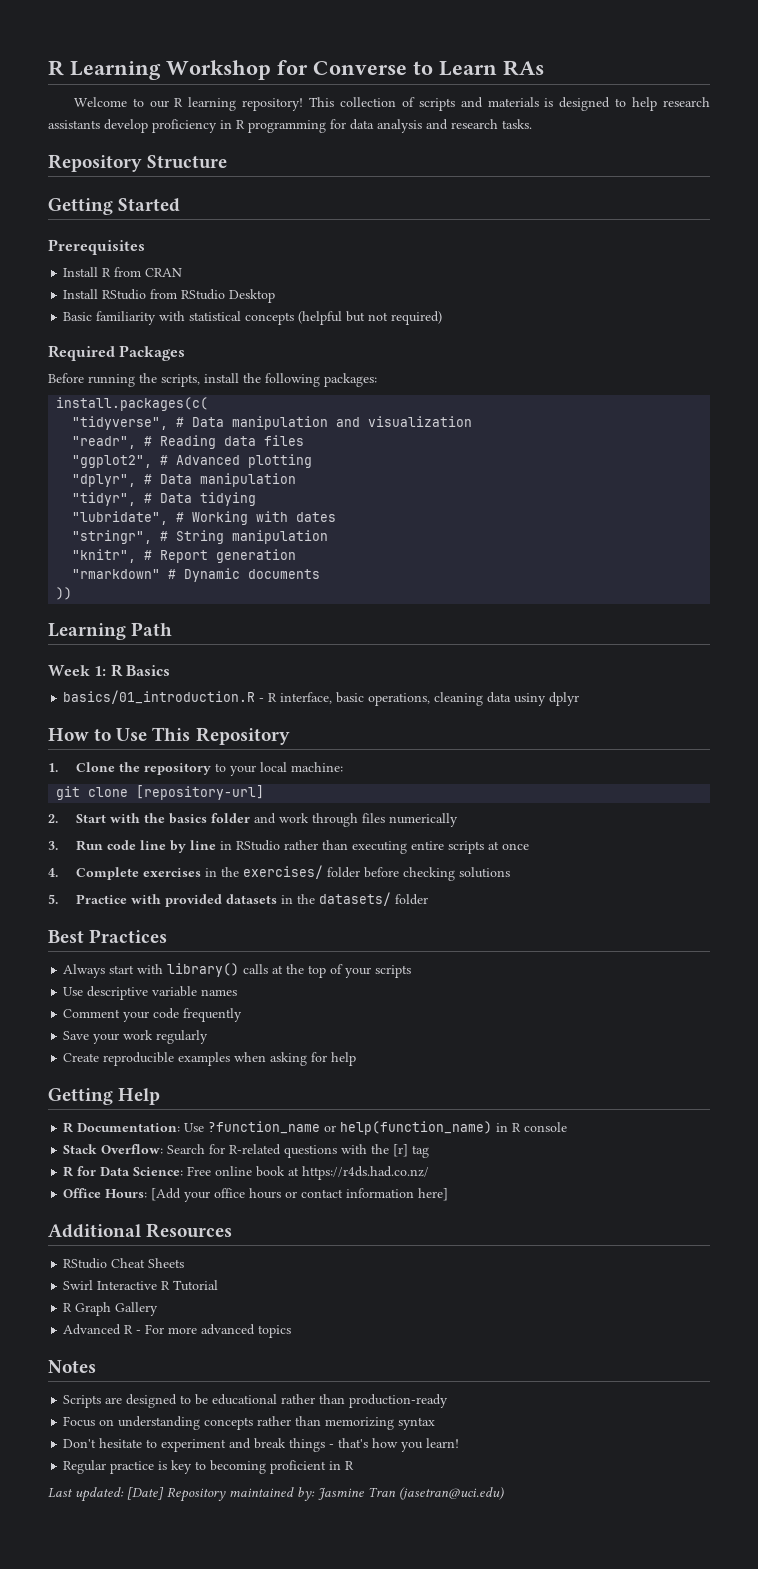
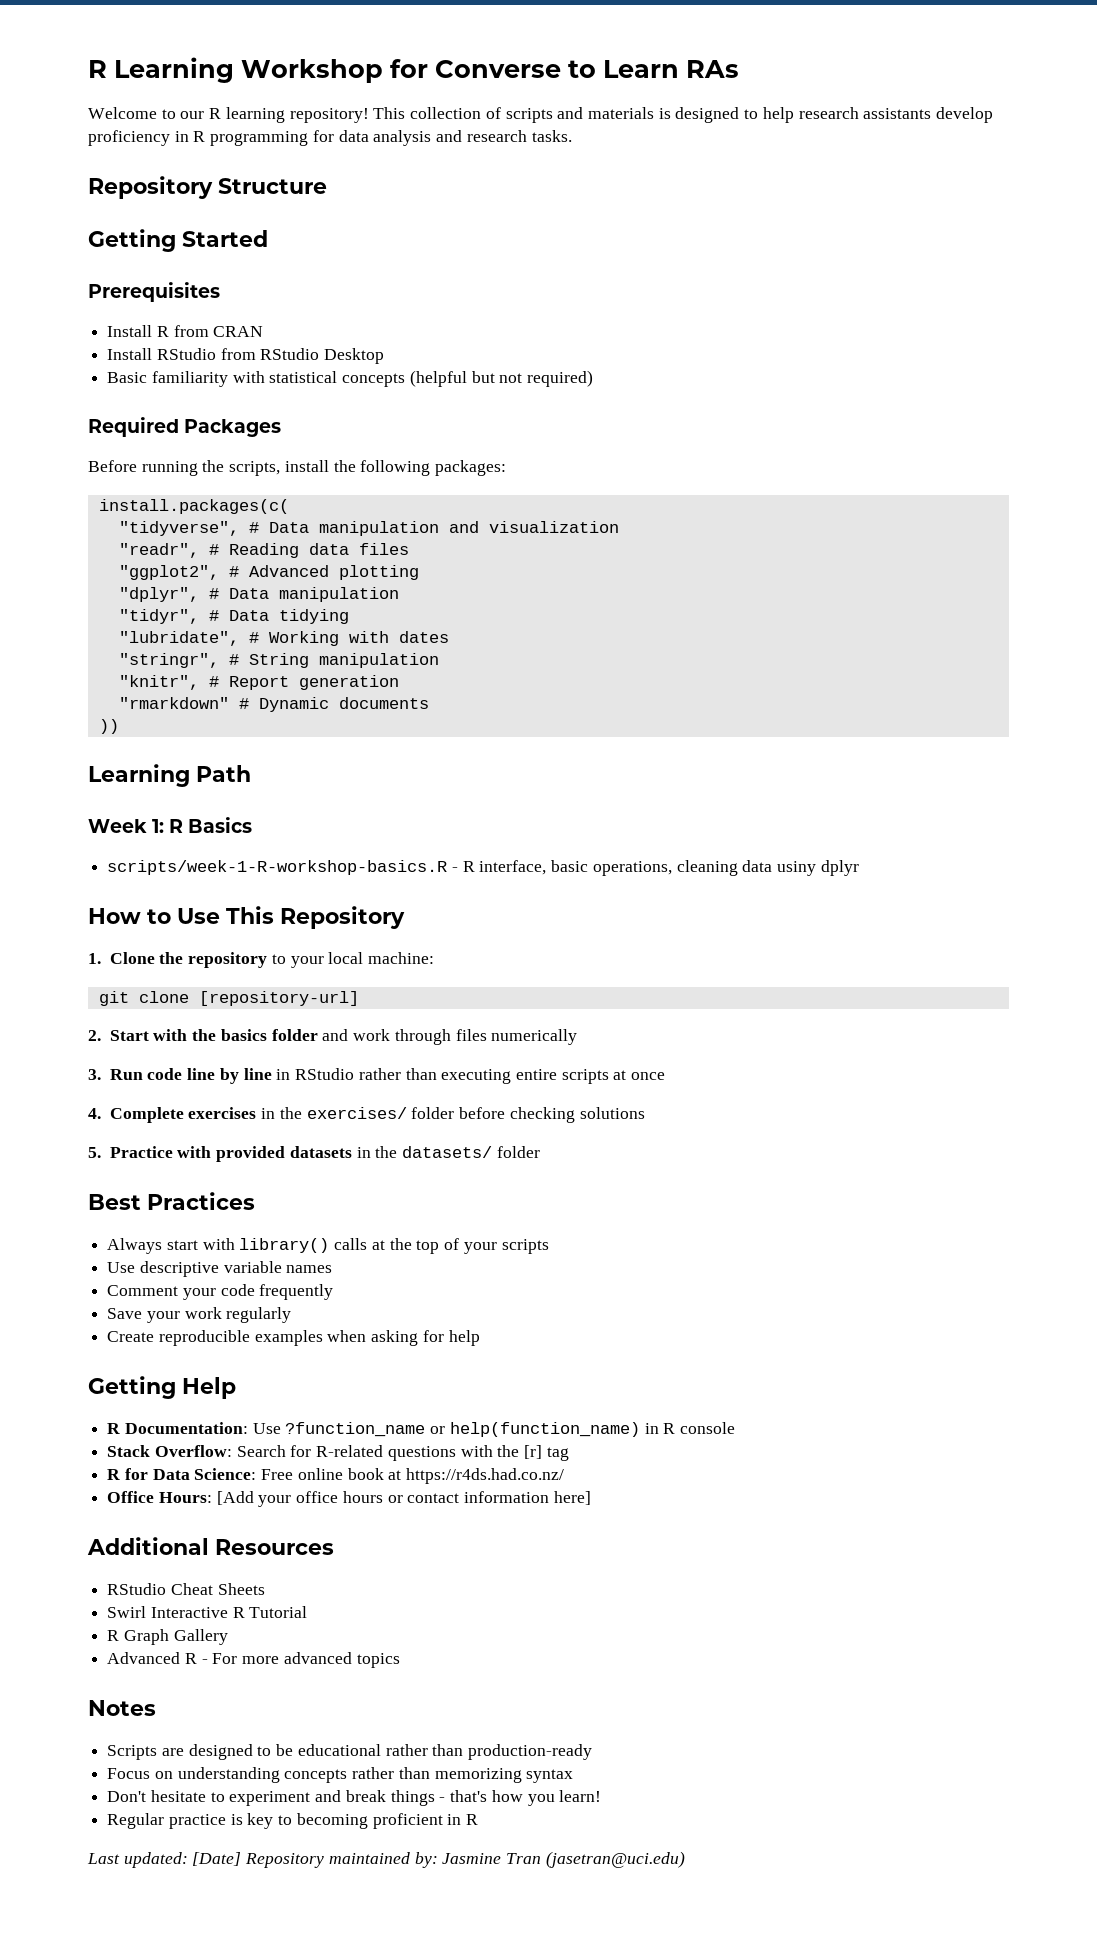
[63,690,256,704] basics/01_introduction.R -> [107,860,448,875] scripts/week-1-R-workshop-basics.R

